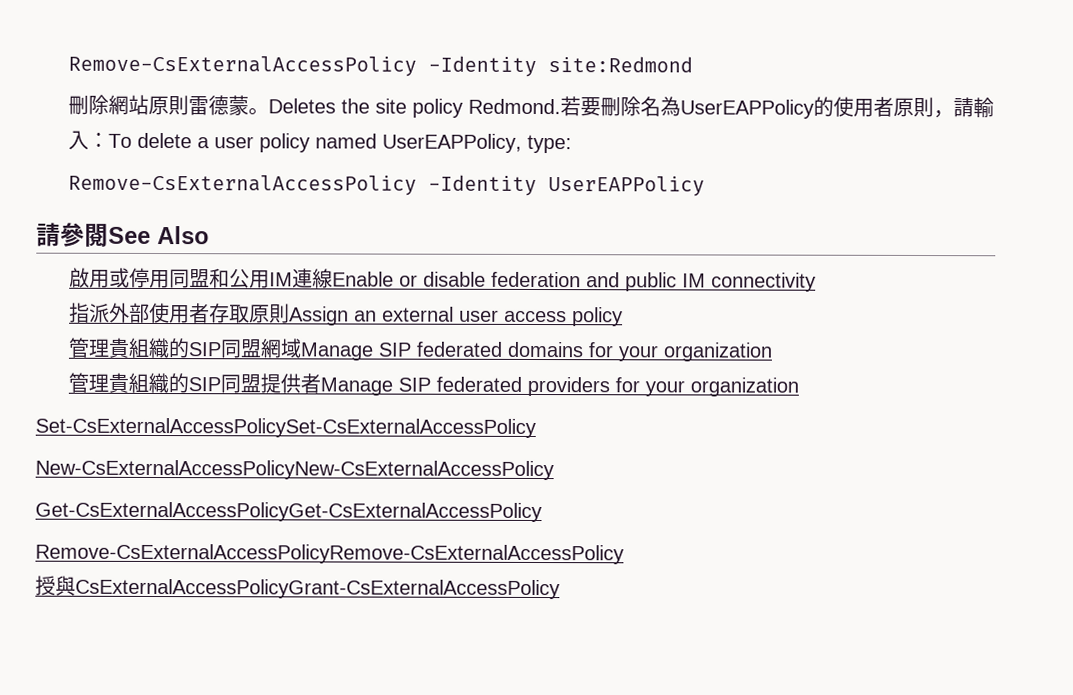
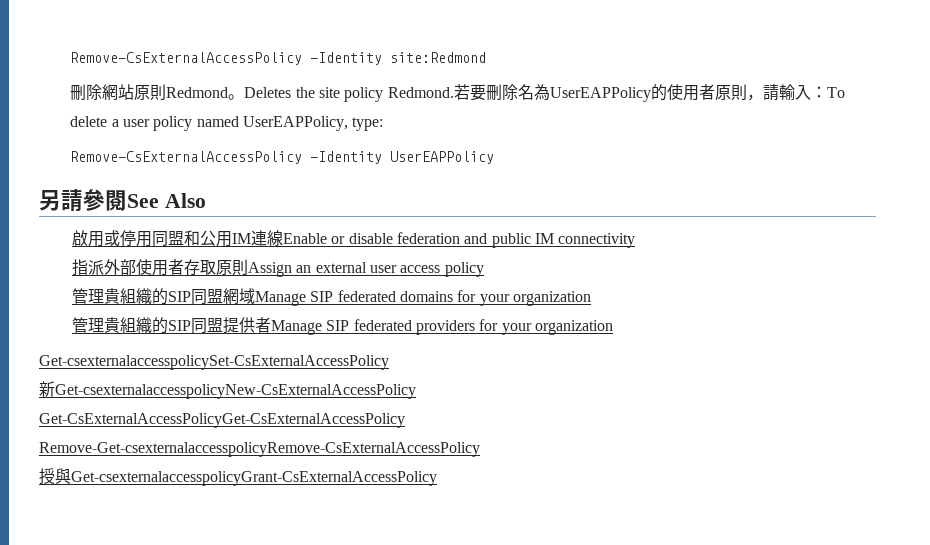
[188,95,250,116] 雷德蒙 -> [166,87,229,98] Redmond
(706, 186) none -> [39,190,61,211] 另
[35,417,536,438] [35,459,554,481] Set-CsExternalAccessPolicySet-CsExternalAccessPolicy // New-CsExternalAccessPolicyNew-CsExternalAccessPolicy -> [39,355,389,370] [39,381,416,399] Get-csexternalaccesspolicySet-CsExternalAccessPolicy // 新Get-csexternalaccesspolicyNew-CsExternalAccessPolicy
[35,543,624,565] Remove-CsExternalAccessPolicyRemove-CsExternalAccessPolicy -> [39,442,480,457] Remove-Get-csexternalaccesspolicyRemove-CsExternalAccessPolicy
[75,578,560,600] CsExternalAccessPolicyGrant-CsExternalAccessPolicy -> [71,471,437,486] Get-csexternalaccesspolicyGrant-CsExternalAccessPolicy

